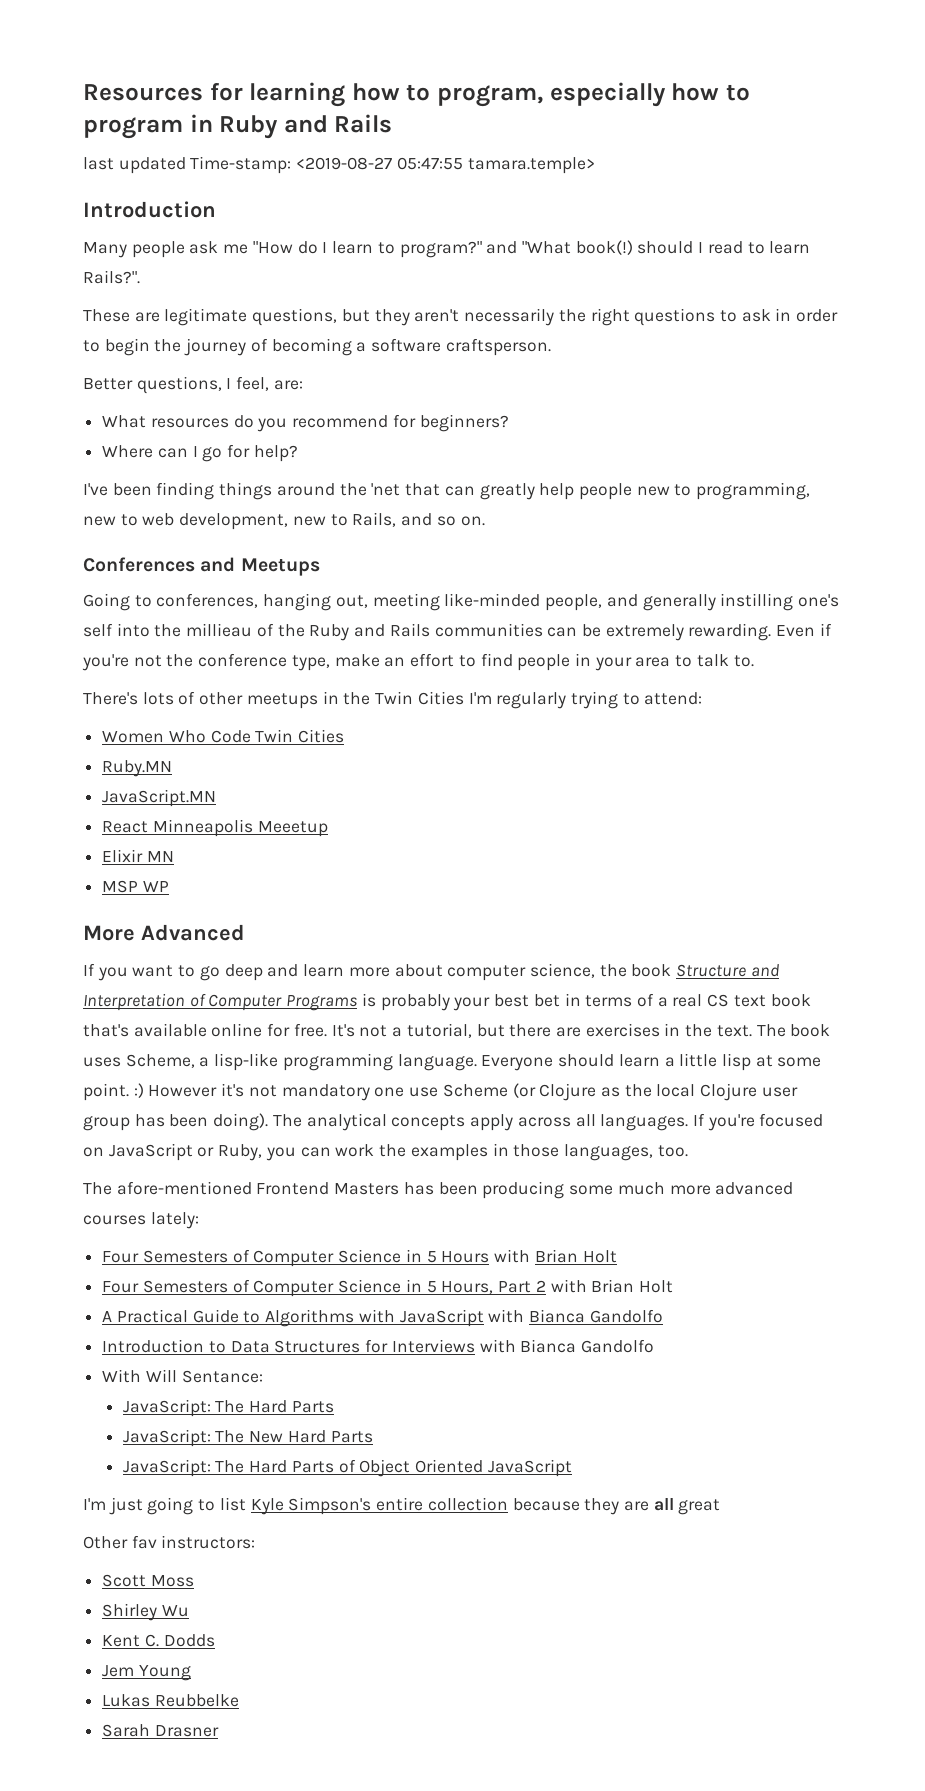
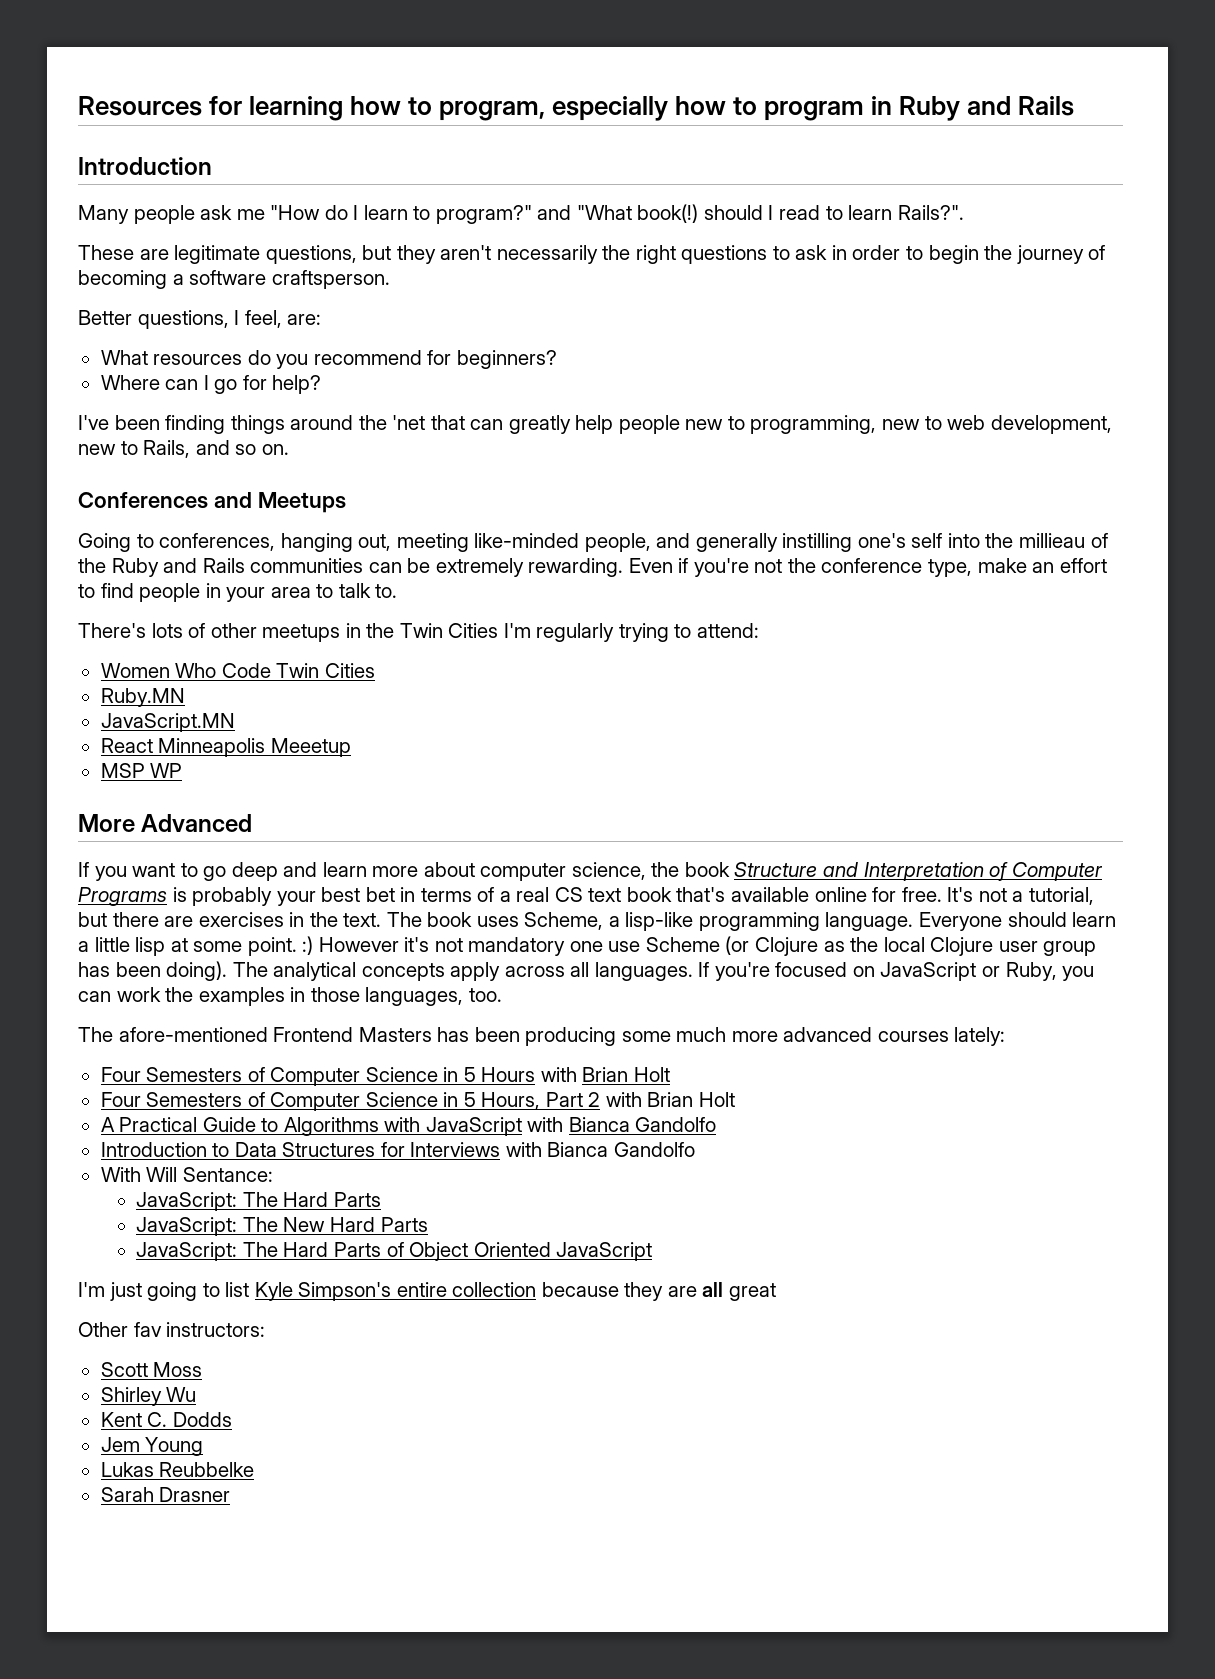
[83,156,595,174] // last updated Time-stamp: <2019-08-27 05:47:55 tamara.temple> -> (1075, 106) none
[102,849,174,862] // Elixir MN -> (351, 747) none

